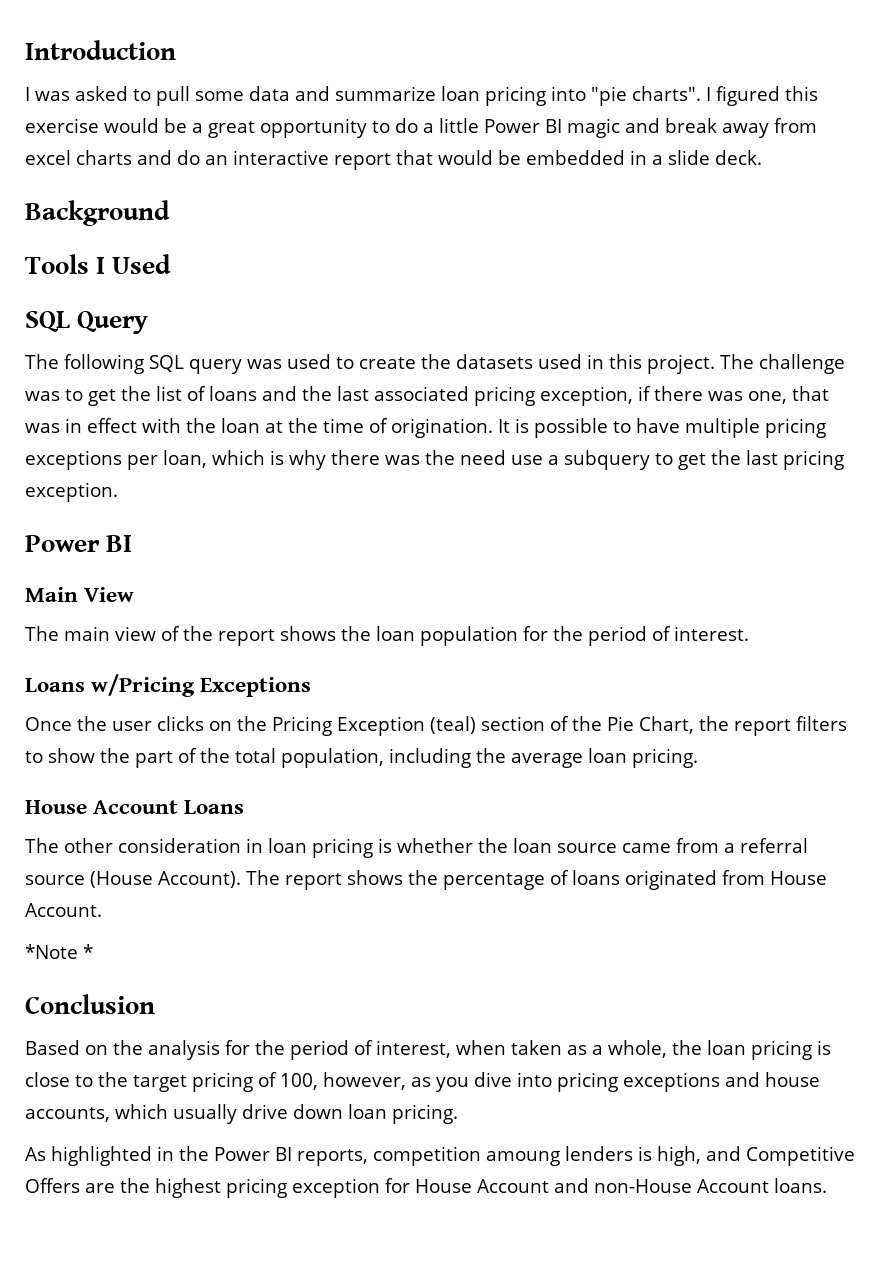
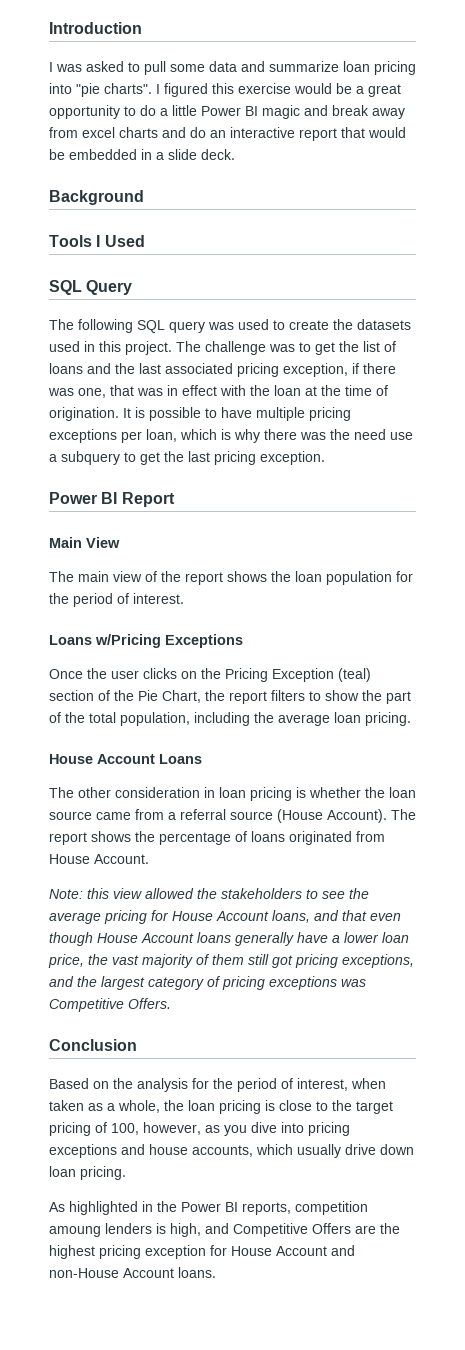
(133, 543) none -> [121,492,175,507] Report
[25,944,93,959] *Note * -> [49,888,369,899] [49,910,401,924] [49,932,409,946] [48,954,414,968] [49,976,366,990] [49,998,171,1012] Note: this view allowed the stakeholders to see the average pricing for House Account loans, and that even though House Account loans generally have a lower loan price, the vast majority of them still got pricing exceptions, and the largest category of pricing exceptions was Competitive Offers.

